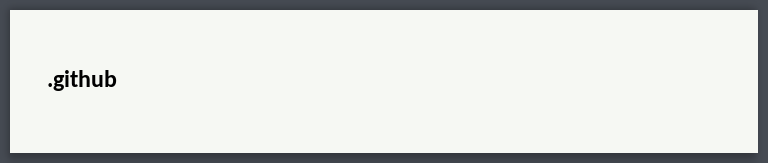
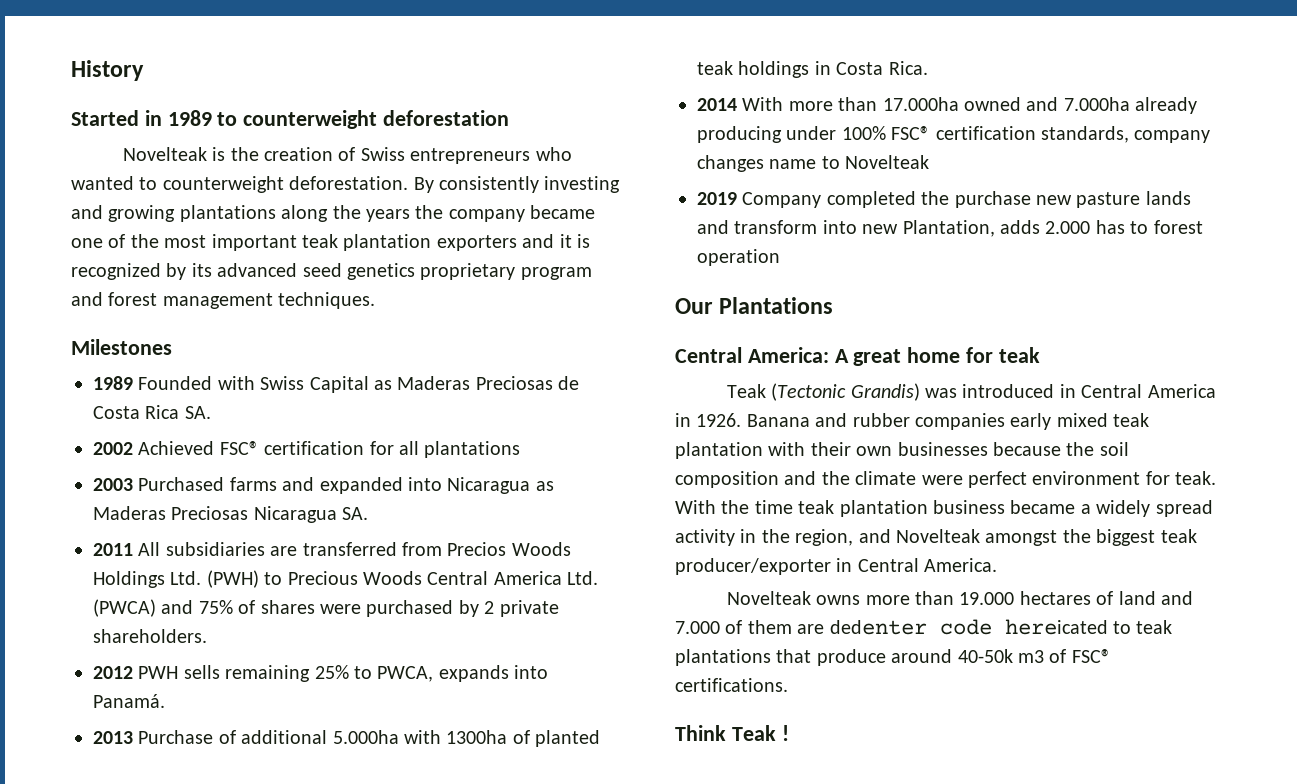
[47,70,117,91] .github -> [71,60,144,81] [71,110,510,129] [122,147,572,164] [71,176,621,193] [71,205,596,222] [71,234,590,251] [71,263,592,280] [71,292,376,309] [71,339,172,355] [93,376,580,393] [93,405,211,419] [93,441,521,458] [93,477,554,494] [93,506,369,523] [93,542,571,556] [93,570,599,588] [93,599,559,617] [93,629,207,643] [93,665,549,682] [93,694,165,708] [93,730,601,747] [697,61,928,78] [697,97,1198,114] [697,126,1211,143] [697,155,930,172] [697,191,1191,208] [697,220,1203,237] [697,249,780,266] [675,297,834,314] [675,347,1040,366] [726,383,1216,401] [675,413,1150,430] [675,442,1129,459] [675,471,1217,488] [675,500,1213,517] [675,529,1197,546] [675,558,998,575] [726,591,1194,605] [675,619,1173,635] [675,649,1111,666] [675,678,788,692] [675,725,789,741] History // Started in 1989 to counterweight deforestation // Novelteak is the creation of Swiss entrepreneurs who wanted to counterweight deforestation. By consistently investing and growing plantations along the years the company became one of the most important teak plantation exporters and it is recognized by its advanced seed genetics proprietary program and forest management techniques. // Milestones // 1989 Founded with Swiss Capital as Maderas Preciosas de Costa Rica SA. // 2002 Achieved FSC® certification for all plantations // 2003 Purchased farms and expanded into Nicaragua as Maderas Preciosas Nicaragua SA. // 2011 All subsidiaries are transferred from Precios Woods Holdings Ltd. (PWH) to Precious Woods Central America Ltd. (PWCA) and 75% of shares were purchased by 2 private shareholders. // 2012 PWH sells remaining 25% to PWCA, expands into Panamá. // 2013 Purchase of additional 5.000ha with 1300ha of planted teak holdings in Costa Rica. // 2014 With more than 17.000ha owned and 7.000ha already producing under 100% FSC® certification standards, company changes name to Novelteak // 2019 Company completed the purchase new pasture lands and transform into new Plantation, adds 2.000 has to forest operation // Our Plantations // Central America: A great home for teak // Teak (Tectonic Grandis) was introduced in Central America in 1926. Banana and rubber companies early mixed teak plantation with their own businesses because the soil composition and the climate were perfect environment for teak. With the time teak plantation business became a widely spread activity in the region, and Novelteak amongst the biggest teak producer/exporter in Central America. // Novelteak owns more than 19.000 hectares of land and 7.000 of them are dedenter code hereicated to teak plantations that produce around 40-50k m3 of FSC® certifications. // Think Teak !

